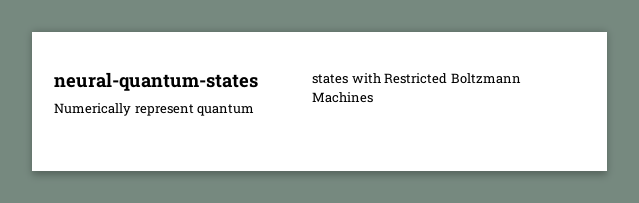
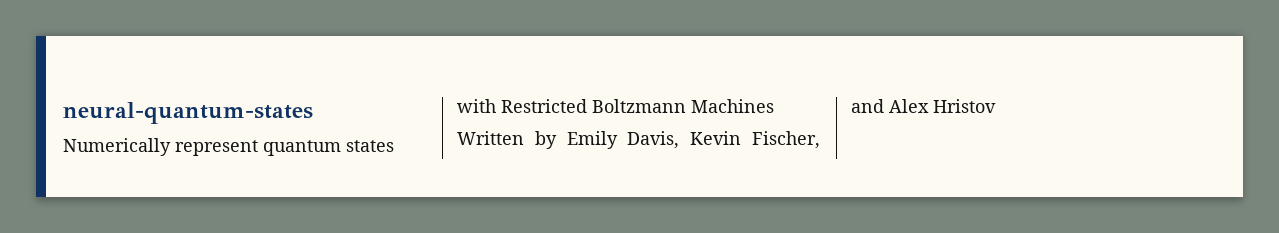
(373, 97) none -> [457,131,820,149] [851,99,996,113] // Written by Emily Davis, Kevin Fischer, and Alex Hristov

